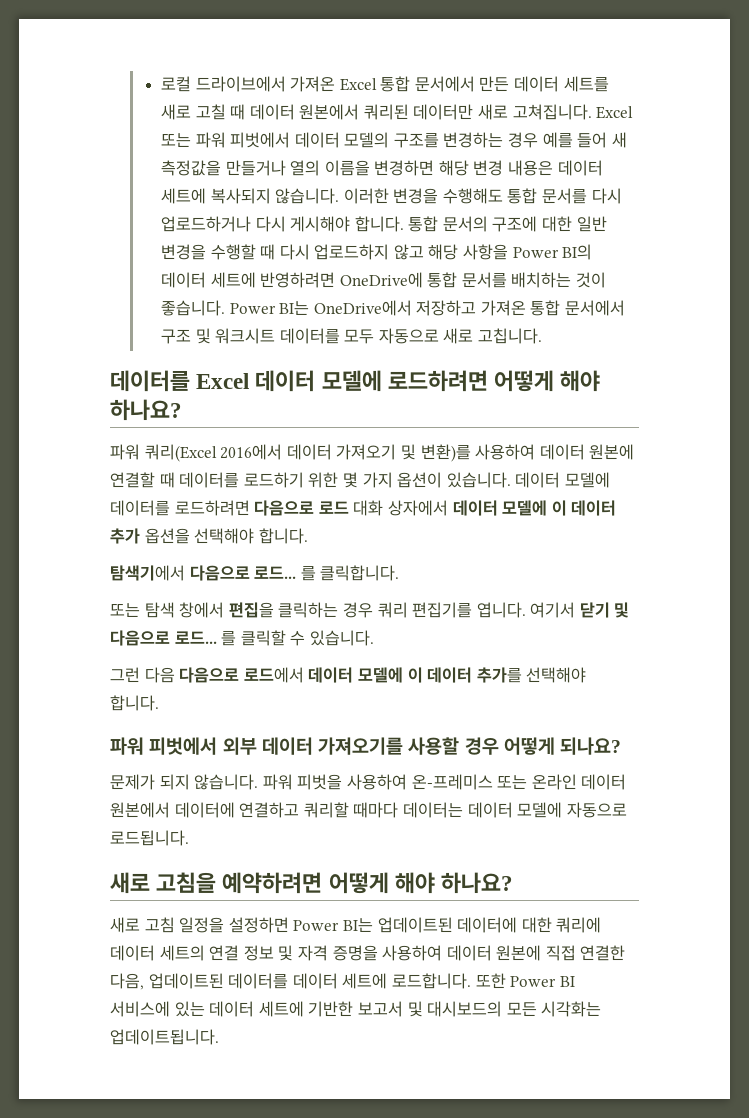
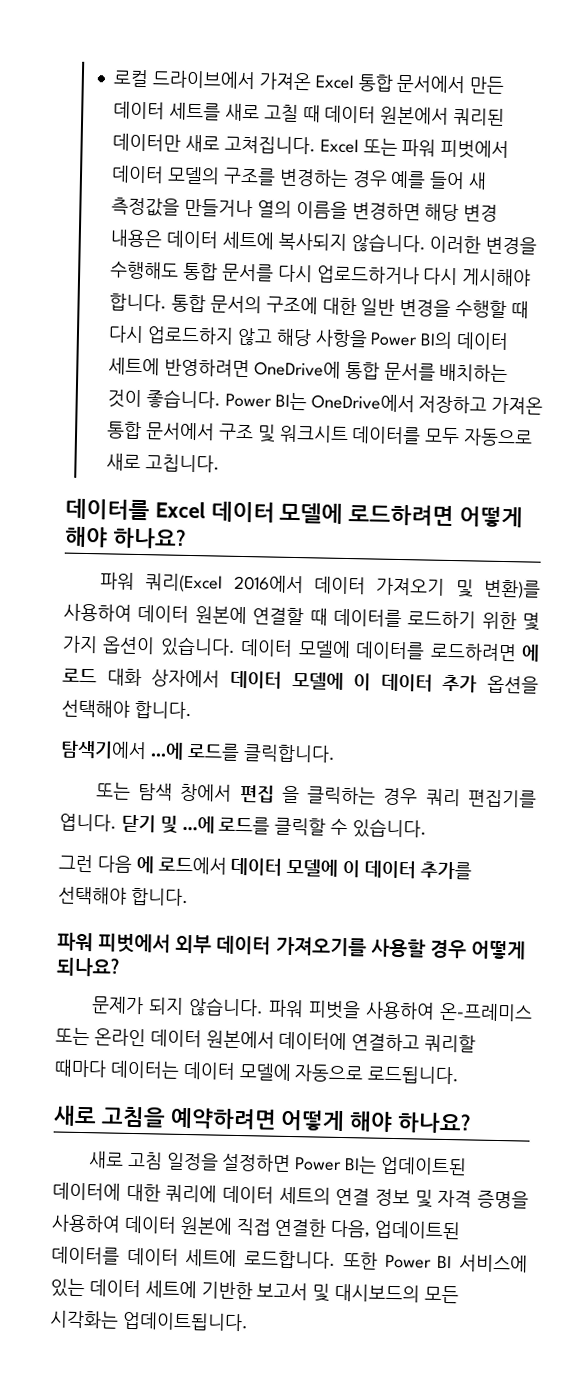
[254,500,315,516] 다음으로 -> [521,644,541,662] 에
[189,565,316,581] 다음으로 로드... 를 -> [149,742,240,761] ...에 로드를
[228,602,274,618] 편집을 -> [239,784,300,804] 편집 을
[530,602,576,618] 여기서 -> (117, 822) none
[110,630,237,646] 다음으로 로드... 를 -> [181,815,271,835] ...에 로드를
[179,667,240,683] 다음으로 -> [135,856,154,874] 에

